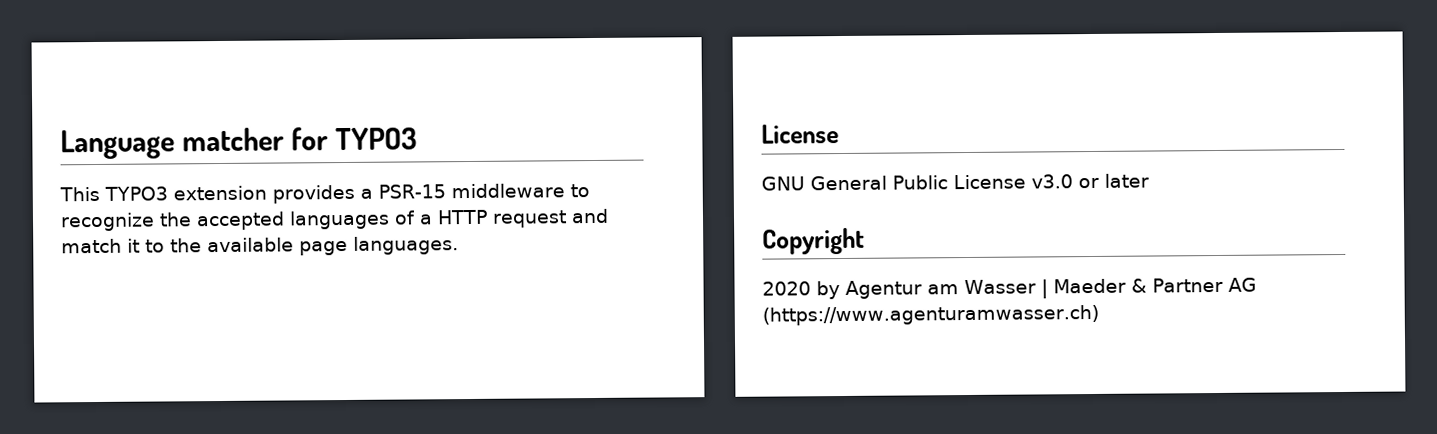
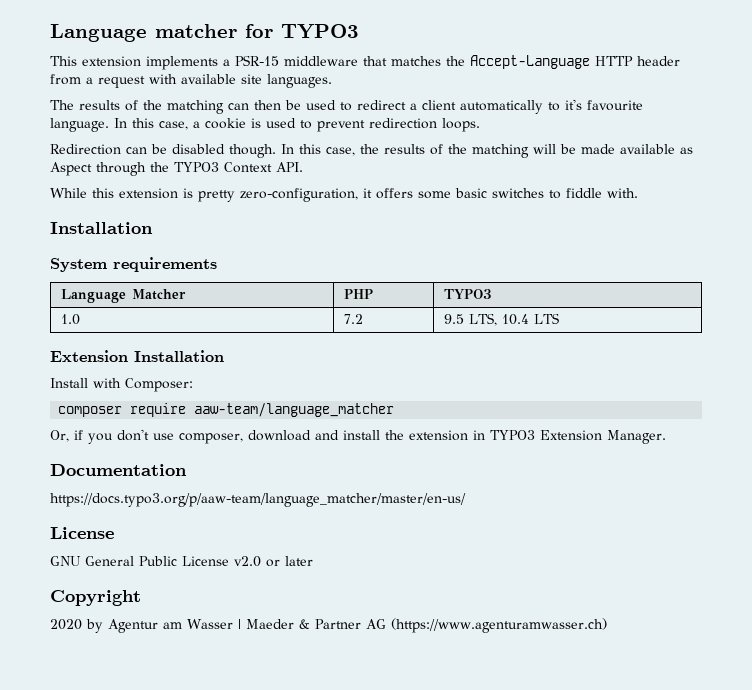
[104,183,590,204] [60,208,609,232] [61,236,459,256] TYPO3 extension provides a PSR-15 middleware to recognize the accepted languages of a HTTP request and match it to the available page languages. -> [82,55,680,70] [50,74,332,88] [50,99,643,114] [50,118,480,132] [50,144,693,158] [50,162,303,176] [50,188,638,202] [50,222,153,234] [50,257,217,272] [60,289,186,303] [343,289,373,299] [443,289,492,299] [60,314,80,325] [343,314,363,324] [443,313,559,326] [50,350,224,362] [50,378,193,392] [58,403,395,417] [50,429,666,444] [50,464,187,476] [50,493,466,507] extension implements a PSR-15 middleware that matches the Accept-Language HTTP header from a request with available site languages. // The results of the matching can then be used to redirect a client automatically to it's favourite language. In this case, a cookie is used to prevent redirection loops. // Redirection can be disabled though. In this case, the results of the matching will be made available as Aspect through the TYPO3 Context API. // While this extension is pretty zero-configuration, it offers some basic switches to fiddle with. // Installation // System requirements // Language Matcher | PHP | TYPO3 // 1.0 | 7.2 | 9.5 LTS, 10.4 LTS // Extension Installation // Install with Composer: // composer require aaw-team/language_matcher // Or, if you don't use composer, download and install the extension in TYPO3 Extension Manager. // Documentation // https://docs.typo3.org/p/aaw-team/language_matcher/master/en-us/
[1031,174,1073,189] v3.0 -> [234,556,261,567] v2.0

